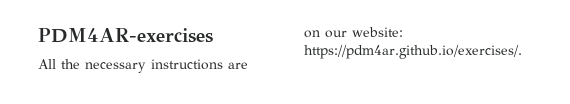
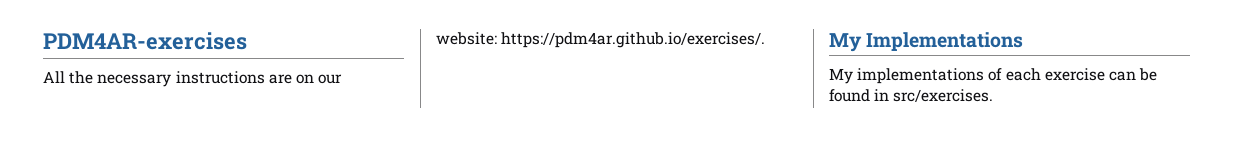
(522, 52) none -> [829,32,1024,52] [829,68,1158,84] [829,89,994,102] // My Implementations // My implementations of each exercise can be found in src/exercises.

